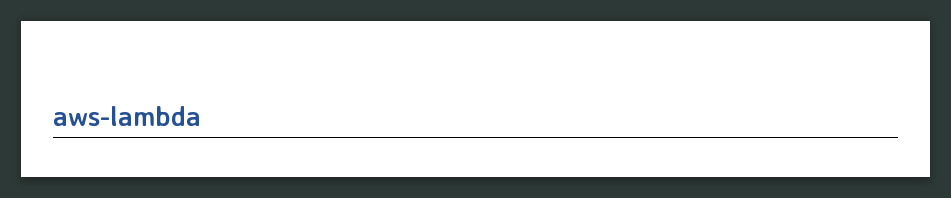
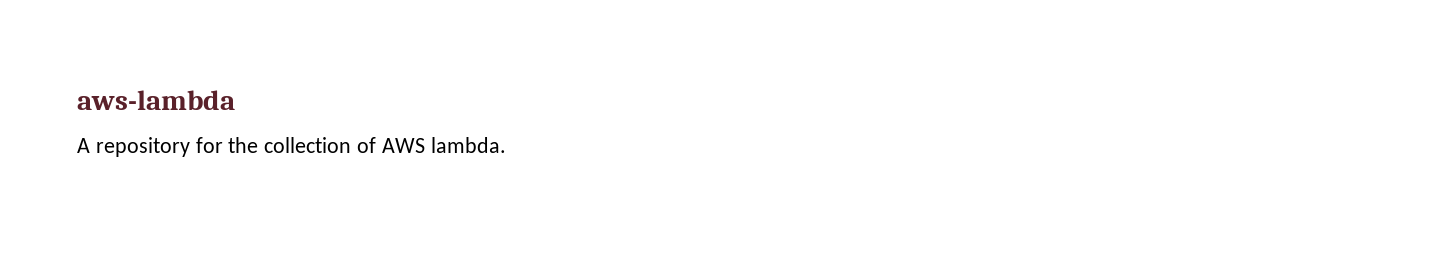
(201, 116) none -> [77,137,506,157] // A repository for the collection of AWS lambda.

